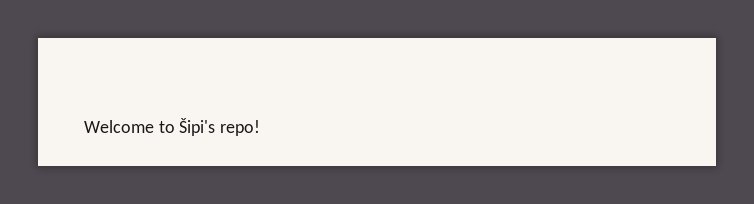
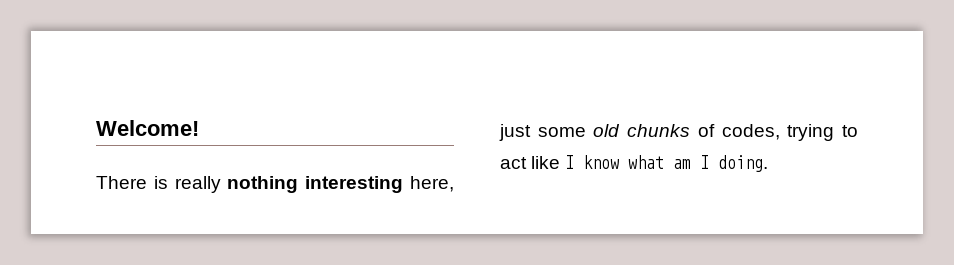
[84,118,261,136] Welcome to Šipi's repo! -> [96,120,199,136] [96,176,455,193] [499,124,858,141] [500,155,769,172] Welcome! // There is really nothing interesting here, just some old chunks of codes, trying to act like I know what am I doing.

